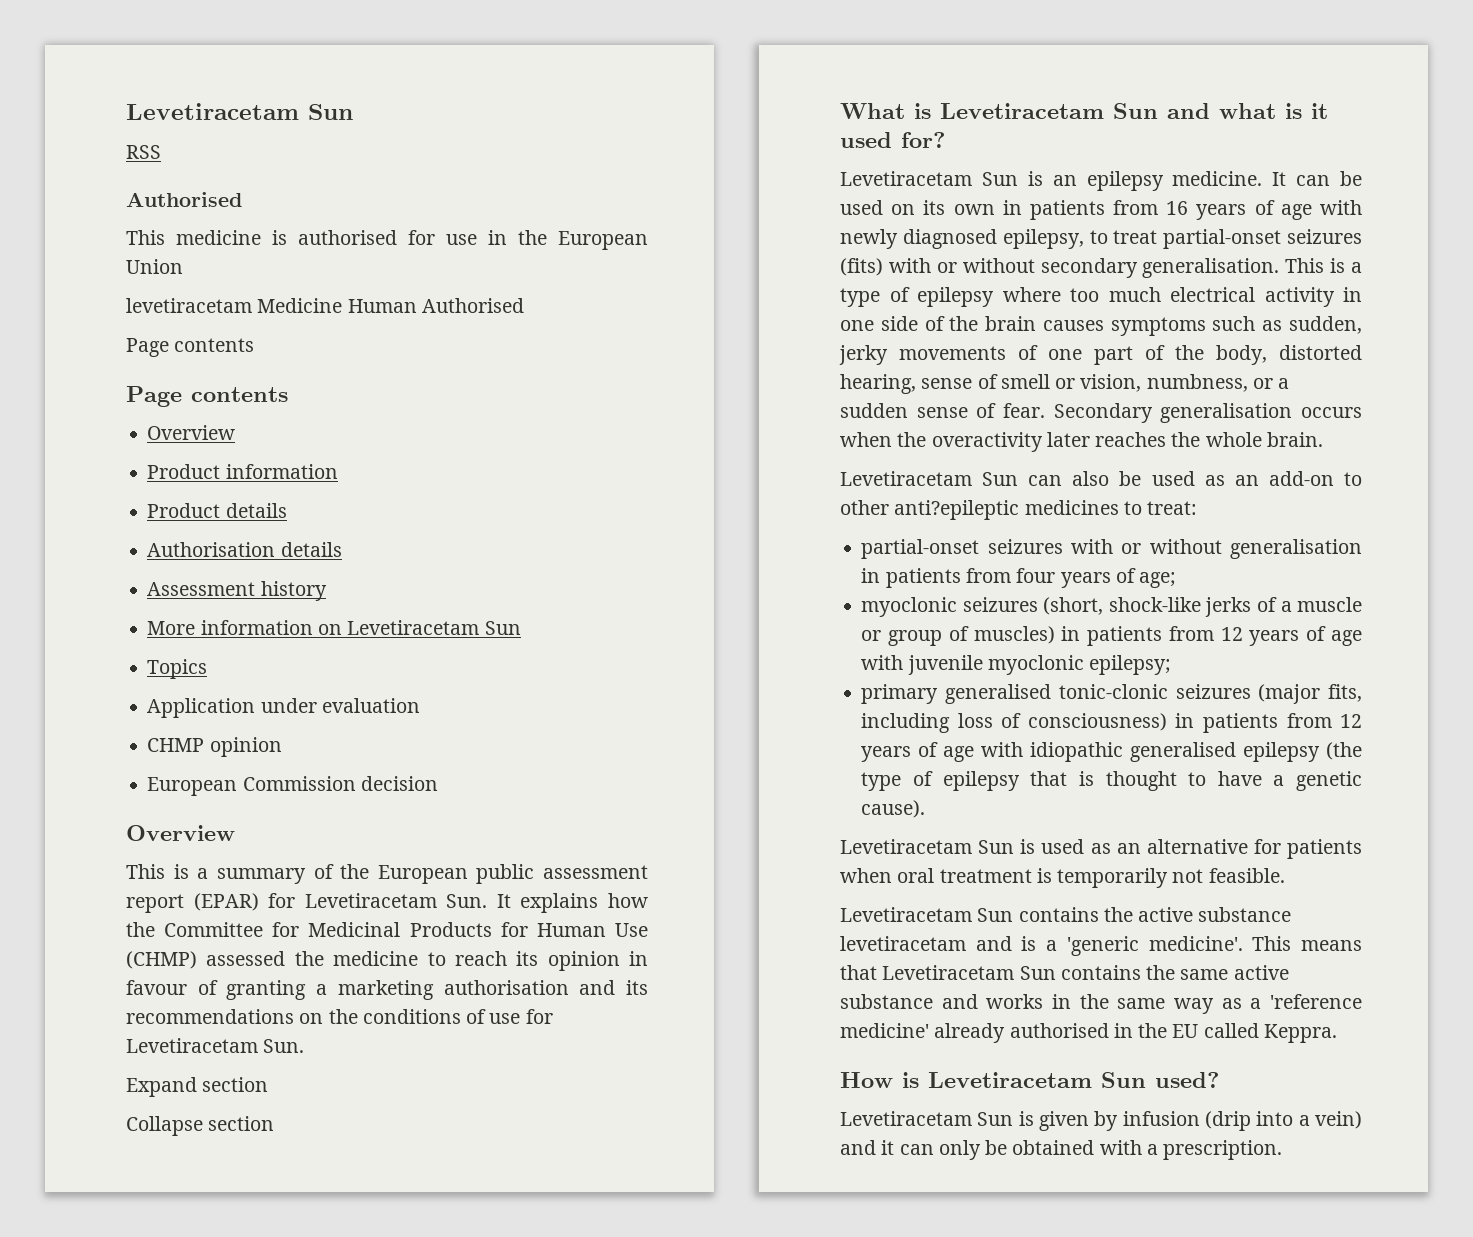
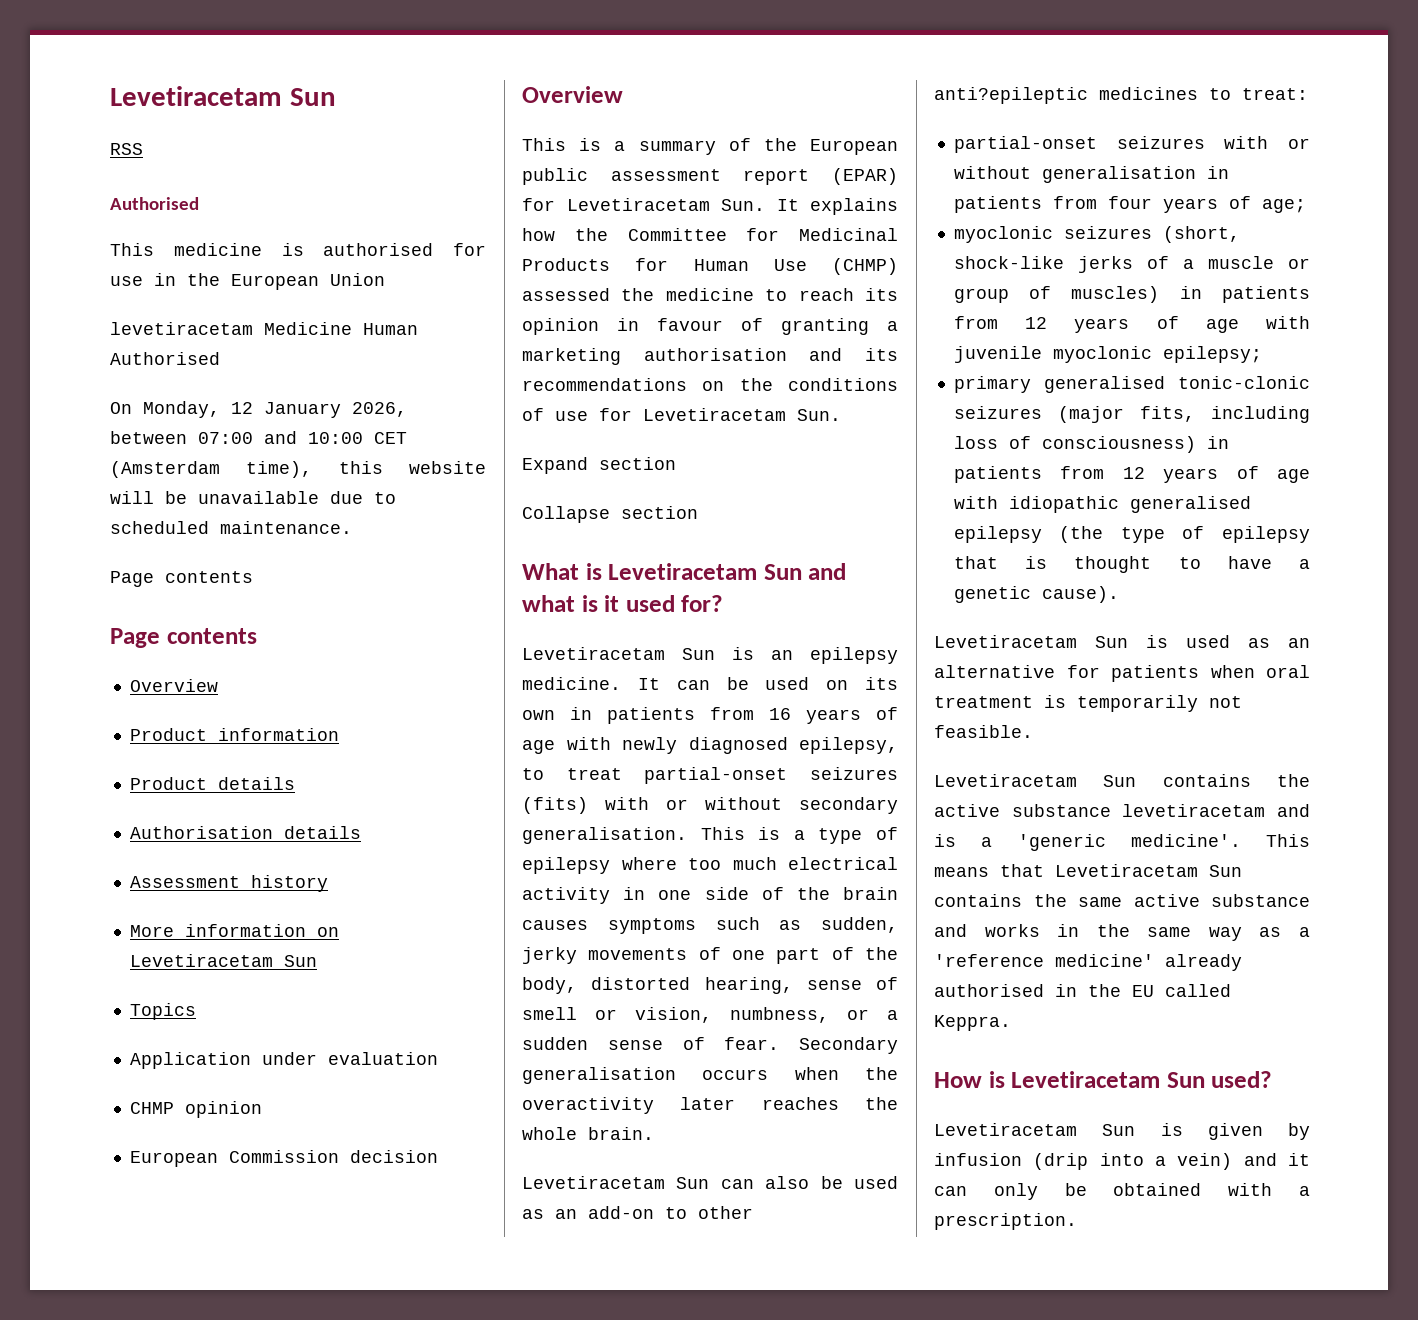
(524, 305) none -> [110,401,407,418] [110,431,407,444] [110,461,486,478] [110,491,396,504] [110,521,352,534] // On Monday, 12 January 2026, between 07:00 and 10:00 CET (Amsterdam time), this website will be unavailable due to scheduled maintenance.

